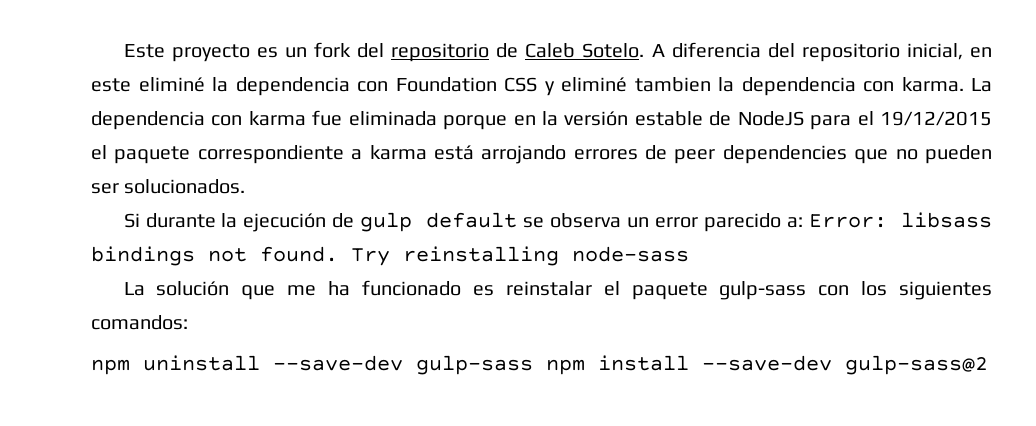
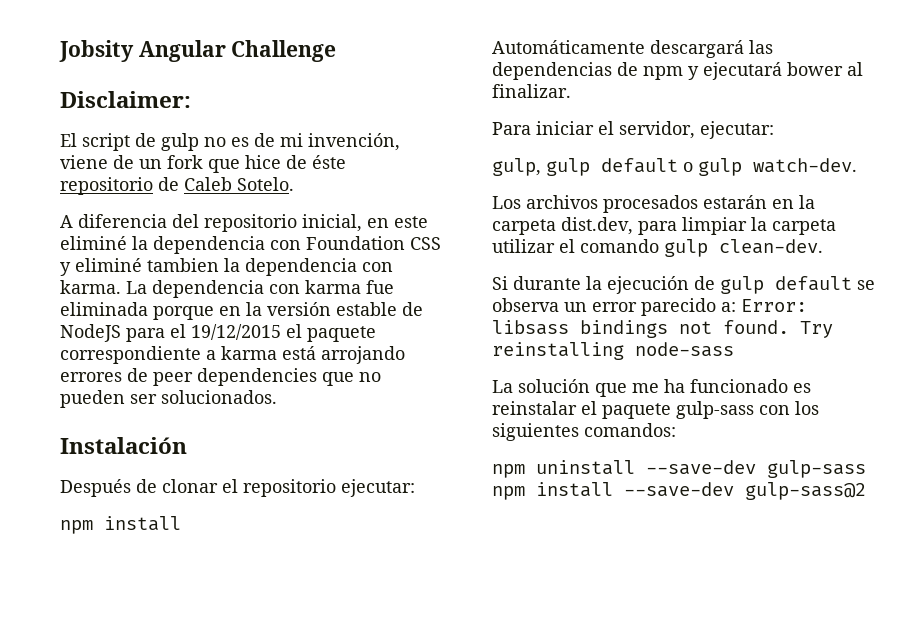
[123,42,385,62] Este proyecto es un fork del -> [59,40,337,62] [60,91,191,108] [60,133,400,151] [60,155,346,173] Jobsity Angular Challenge // Disclaimer: // El script de gulp no es de mi invención, viene de un fork que hice de éste
(645, 50) none -> (294, 184) //
(246, 186) none -> [60,437,187,454] [60,479,415,497] [60,516,181,534] [492,40,773,58] [492,62,863,80] [492,84,571,98] [492,121,774,139] [492,158,857,176] [492,195,815,213] [492,217,836,235] [492,239,823,257] // Instalación // Después de clonar el repositorio ejecutar: // npm install // Automáticamente descargará las dependencias de npm y ejecutará bower al finalizar. // Para iniciar el servidor, ejecutar: // gulp, gulp default o gulp watch-dev. // Los archivos procesados estarán en la carpeta dist.dev, para limpiar la carpeta utilizar el comando gulp clean-dev.

